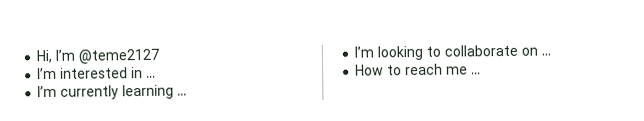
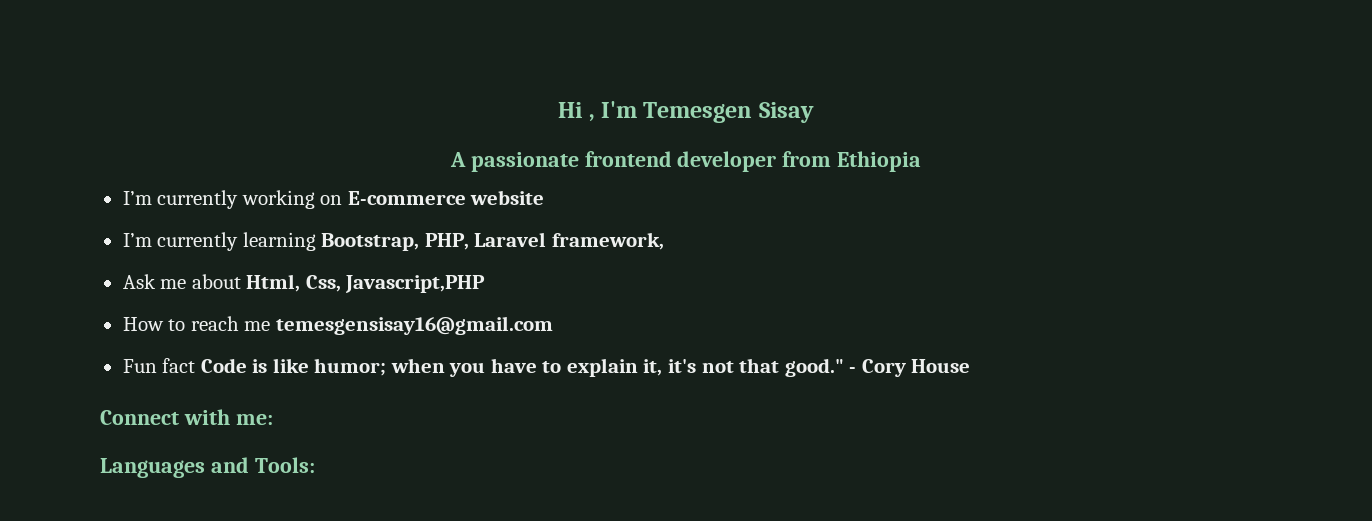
[36,48,161,64] [37,66,157,80] [37,84,188,100] [354,44,552,61] [355,63,482,76] Hi, I’m @teme2127 // I’m interested in ... // I’m currently learning ... // I’m looking to collaborate on ... // How to reach me ... -> [558,101,814,123] [449,151,922,172] [122,190,545,209] [122,232,664,251] [122,274,486,293] [122,316,553,335] [122,358,971,377] [100,409,273,425] [100,457,315,478] Hi , I'm Temesgen Sisay // A passionate frontend developer from Ethiopia // I’m currently working on E-commerce website // I’m currently learning Bootstrap, PHP, Laravel framework, // Ask me about Html, Css, Javascript,PHP // How to reach me temesgensisay16@gmail.com // Fun fact Code is like humor; when you have to explain it, it's not that good." - Cory House // Connect with me: // Languages and Tools:

